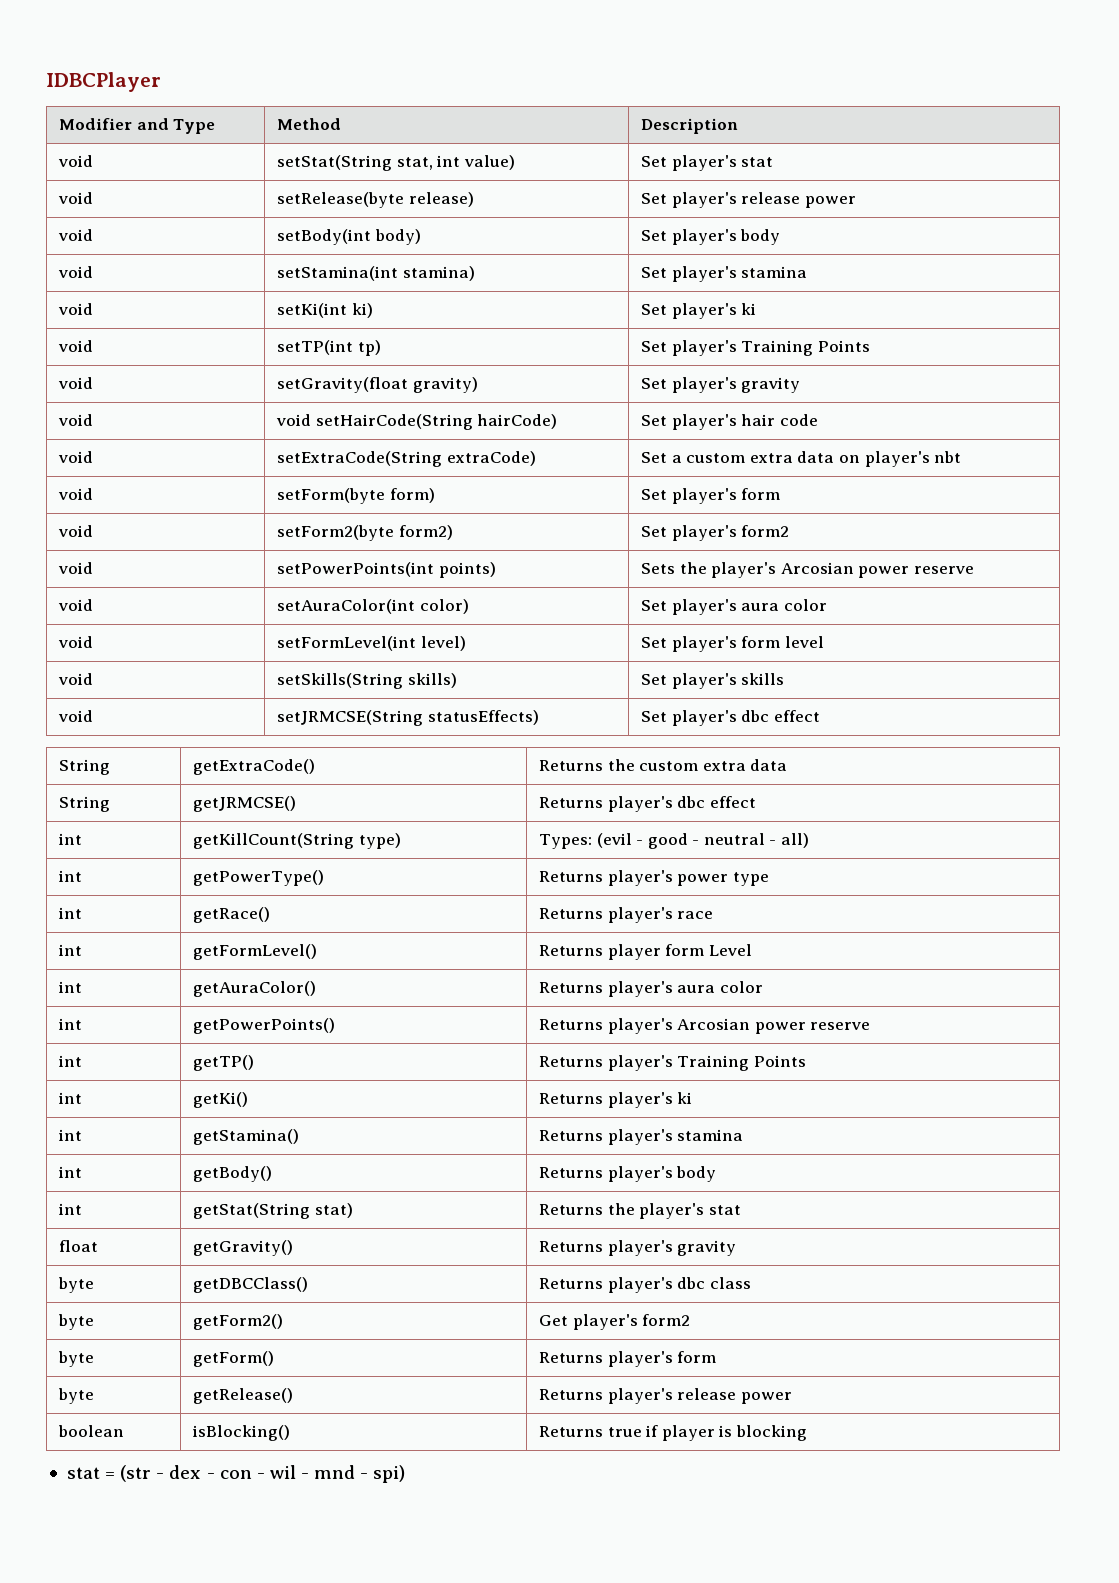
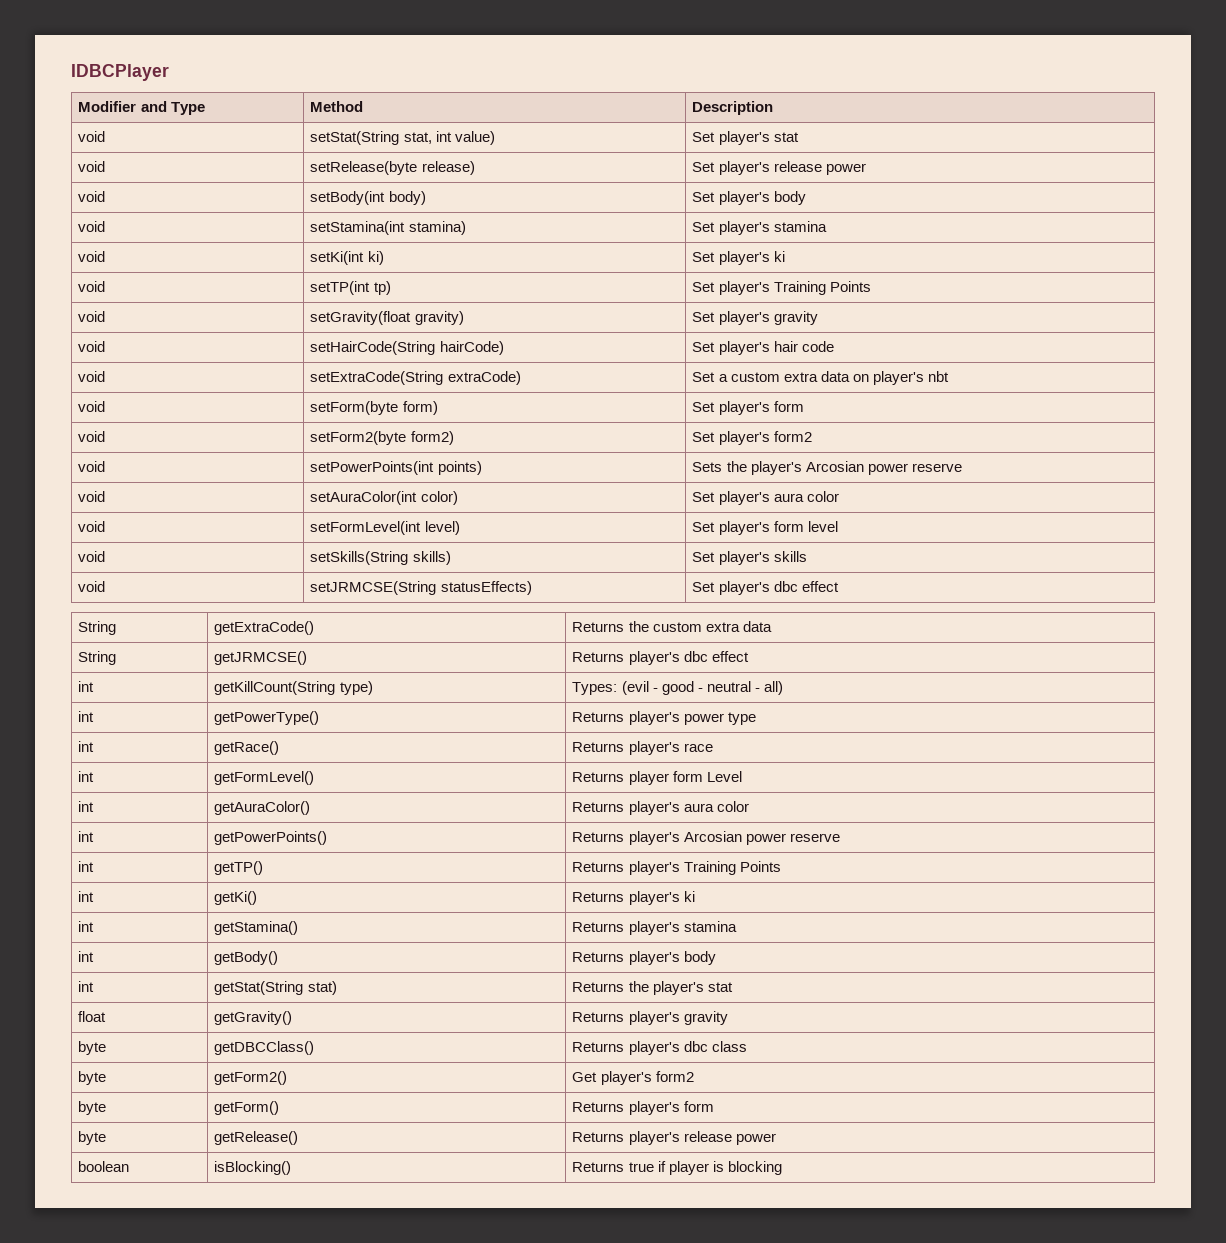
[275,414,311,426] void -> (106, 346) none
[66,1465,406,1483] // stat = (str - dex - con - wil - mnd - spi) -> (782, 1168) none

